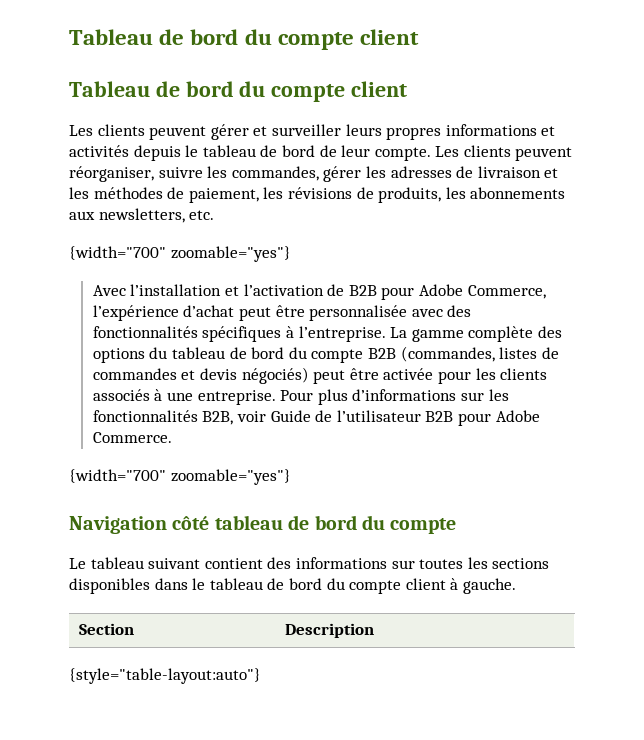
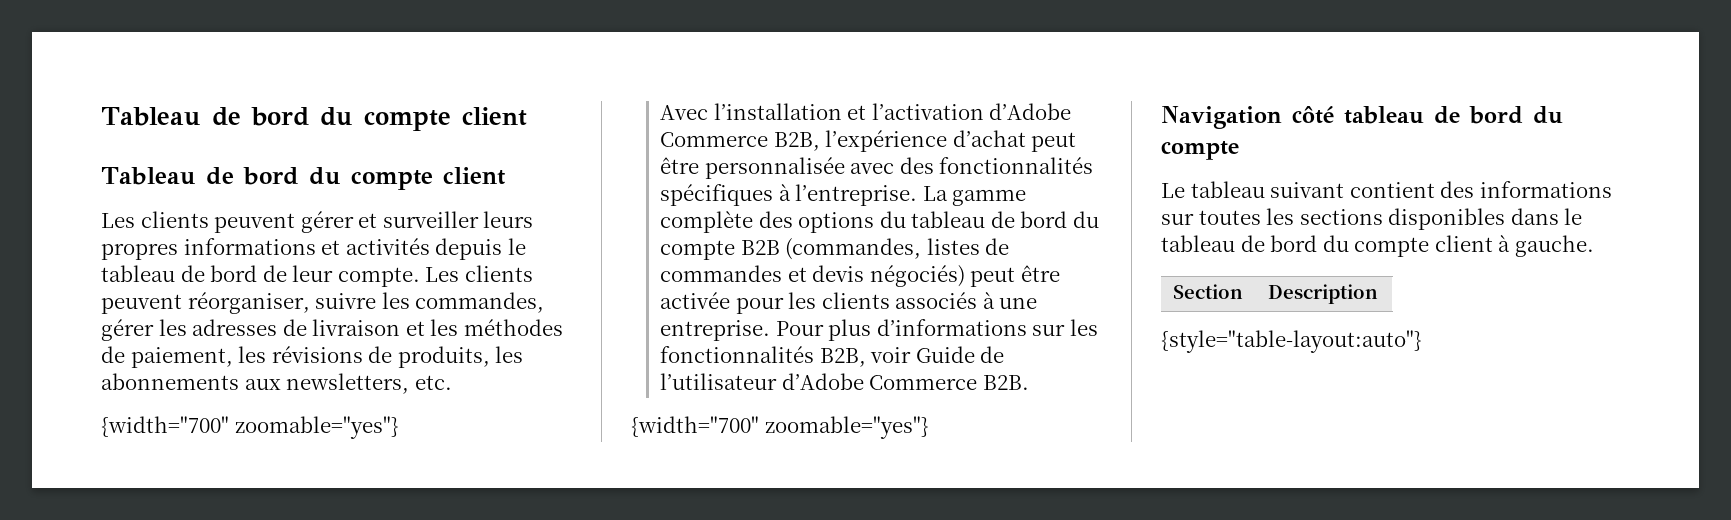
[327,284,546,300] de B2B pour Adobe Commerce, -> [989,103,1072,120] [659,132,820,151] d’Adobe Commerce B2B,
[425,410,540,426] [92,432,172,443] B2B pour Adobe Commerce. -> [781,373,1029,390] d’Adobe Commerce B2B.

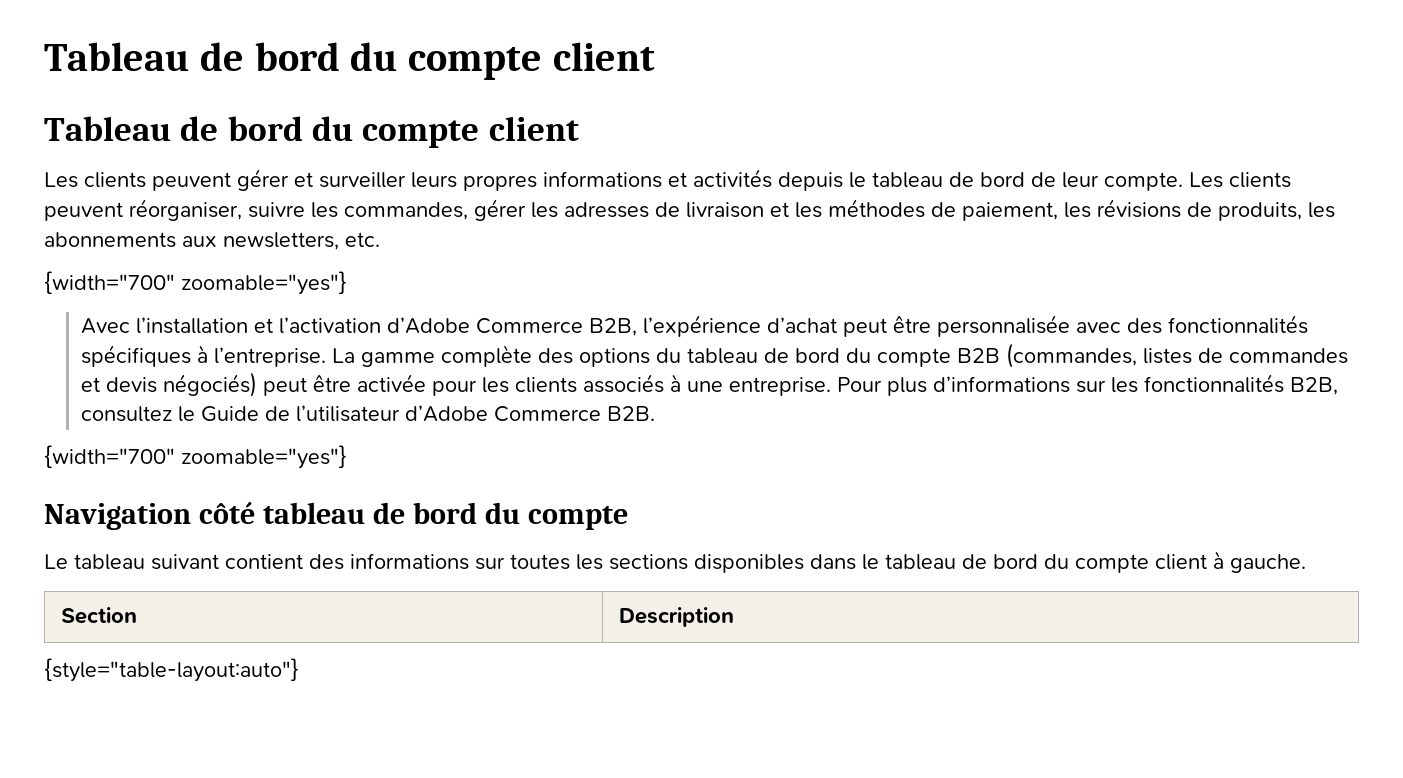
[870,347,912,363] voir -> [81,406,196,422] consultez le

